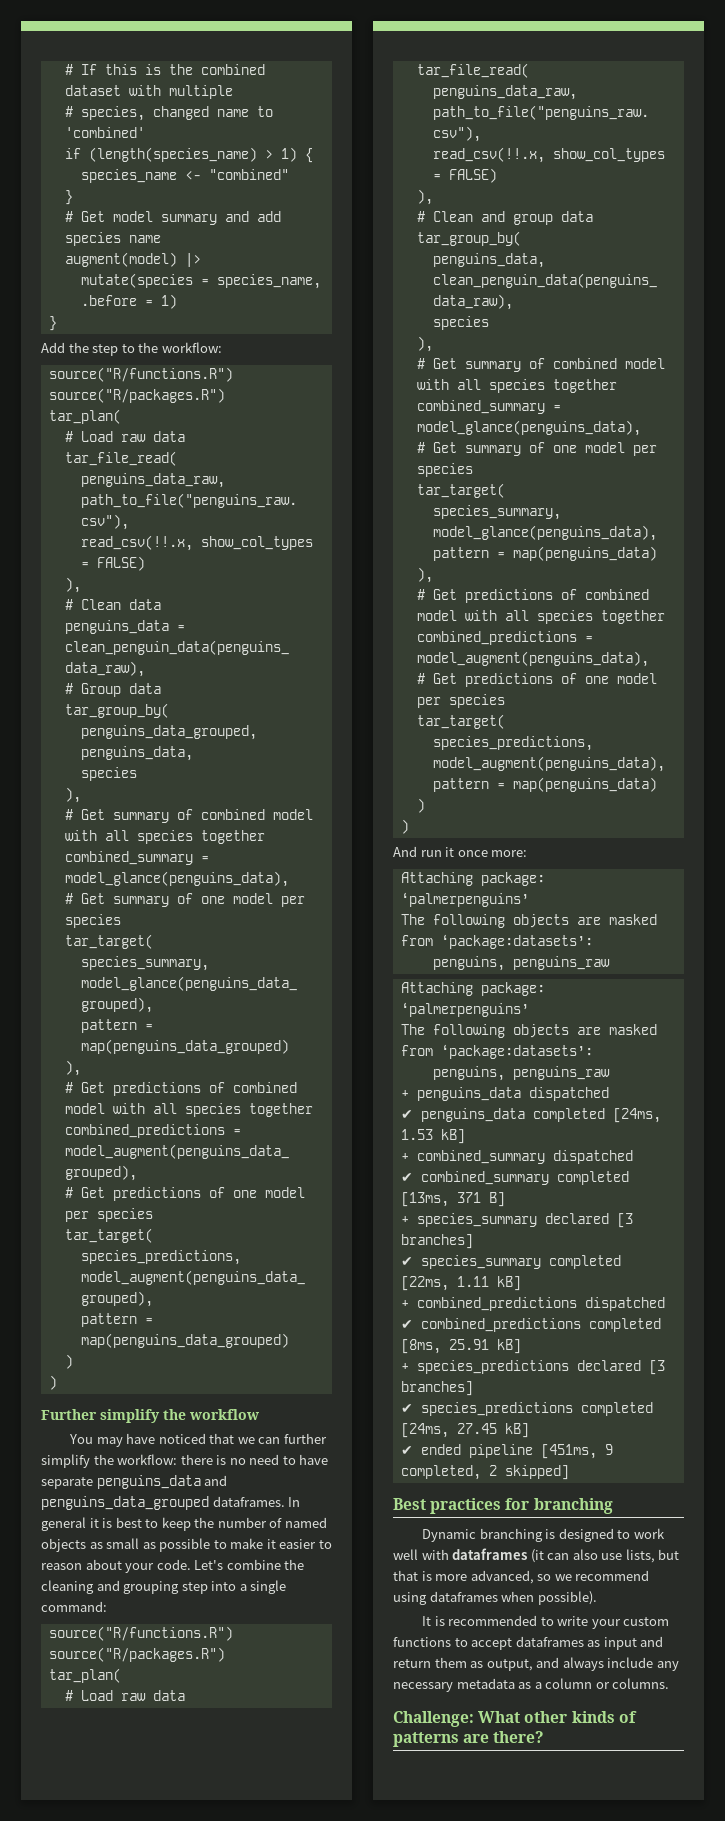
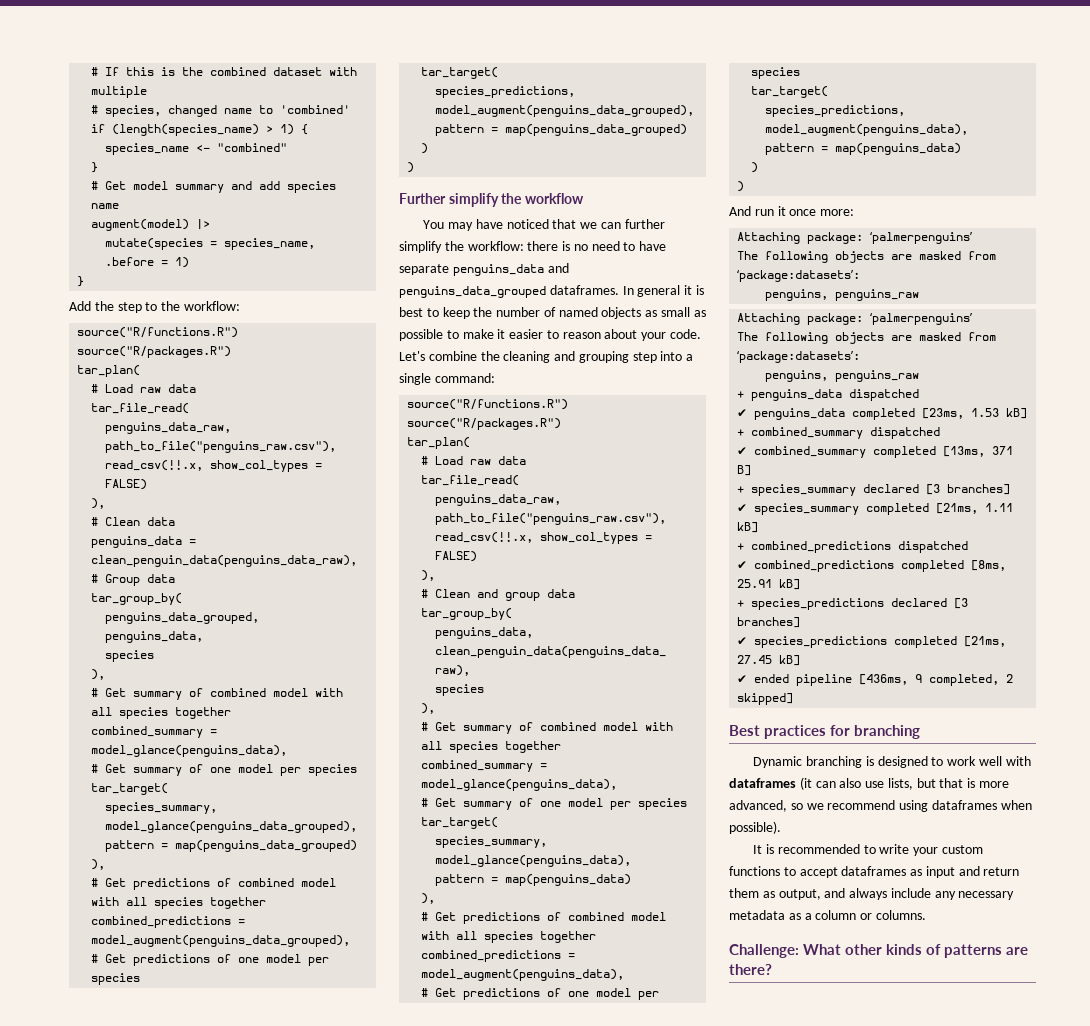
[612,1108,661,1123] [24ms, -> [922,408,965,419] [23ms,
[400,1276,449,1291] [22ms, -> [936,503,979,514] [21ms,
[400,1423,449,1438] [24ms, -> [964,636,1007,647] [21ms,
[540,1444,597,1459] [451ms, -> [859,674,909,685] [436ms,

